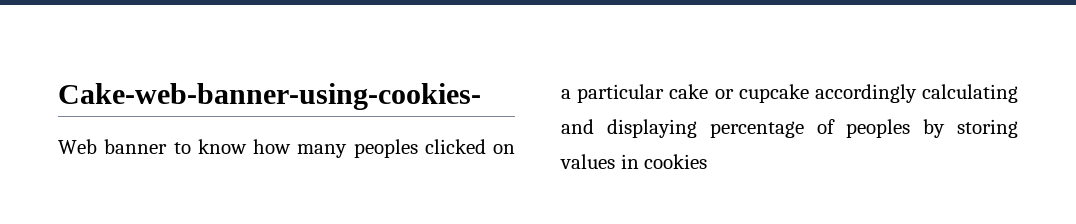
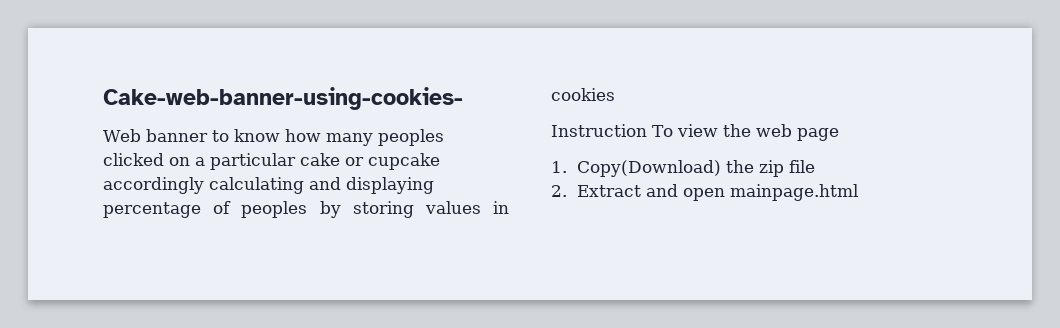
(708, 161) none -> [551,124,839,141] [551,160,816,177] [551,184,859,201] // Instruction To view the web page // 1. Copy(Download) the zip file // 2. Extract and open mainpage.html

